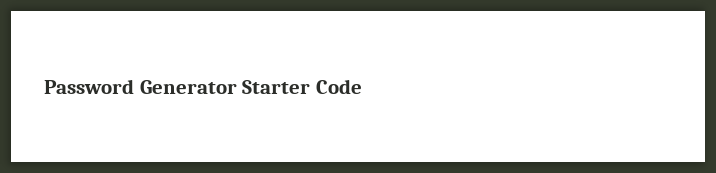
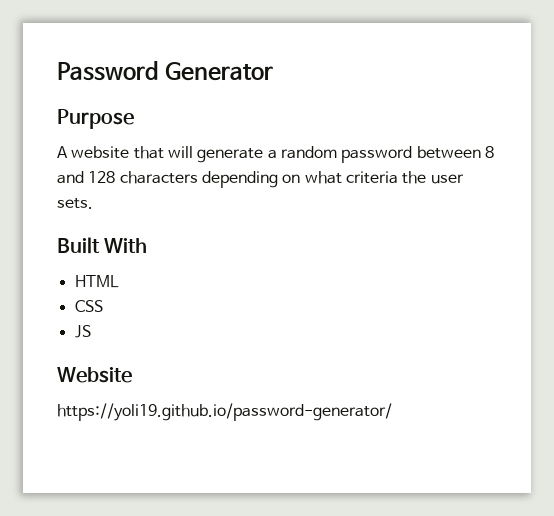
[242,79,362,94] Starter Code -> [57,109,134,129] [57,146,494,163] [57,171,464,188] [57,198,93,209] [57,237,148,254] [74,275,119,288] [74,300,103,312] [74,325,91,338] [57,367,132,383] [57,403,392,421] // Purpose // A website that will generate a random password between 8 and 128 characters depending on what criteria the user sets. // Built With // HTML // CSS // JS // Website // https://yoli19.github.io/password-generator/

